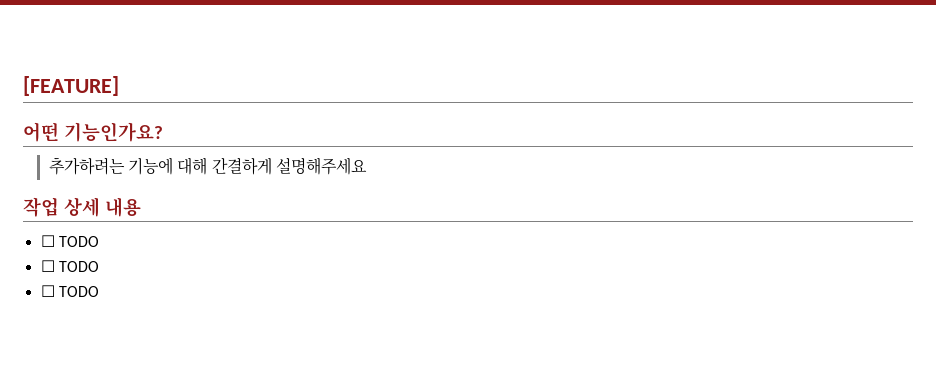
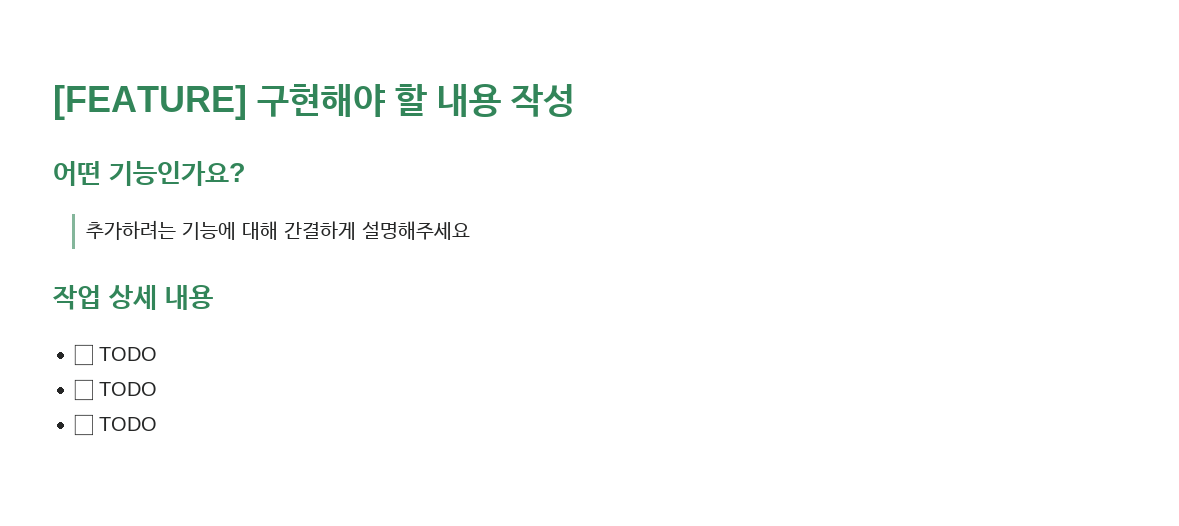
(119, 86) none -> [257,84,575,117] 구현해야 할 내용 작성

